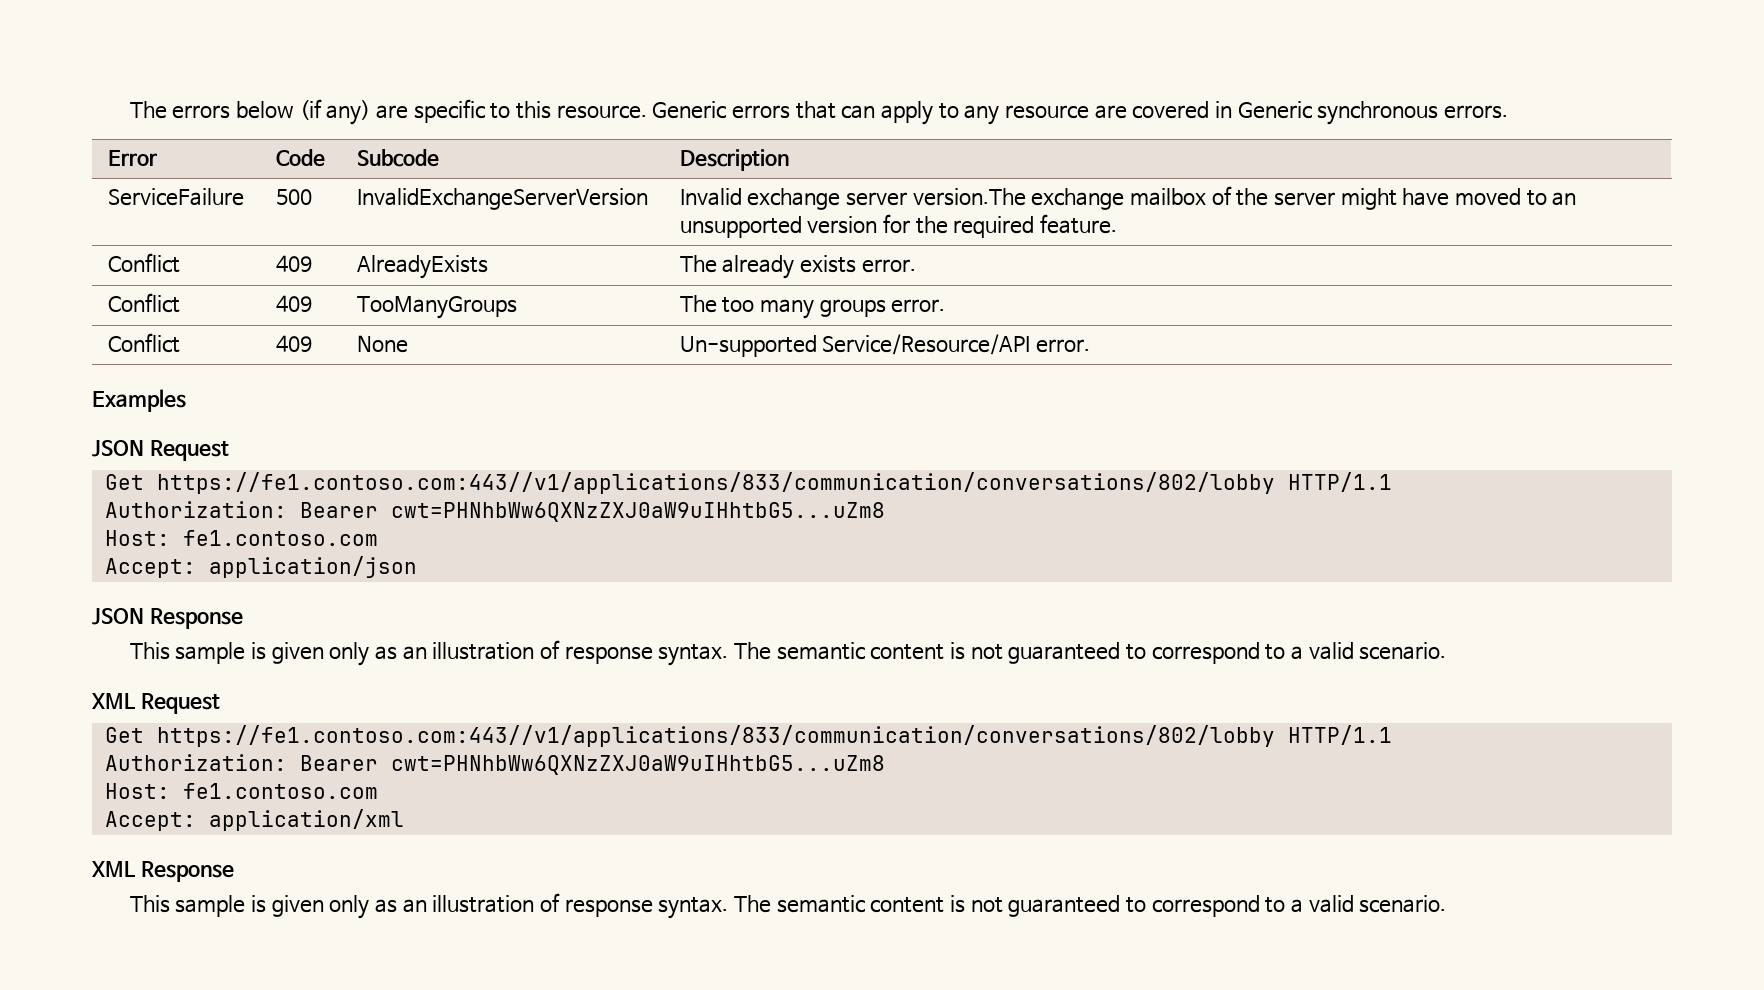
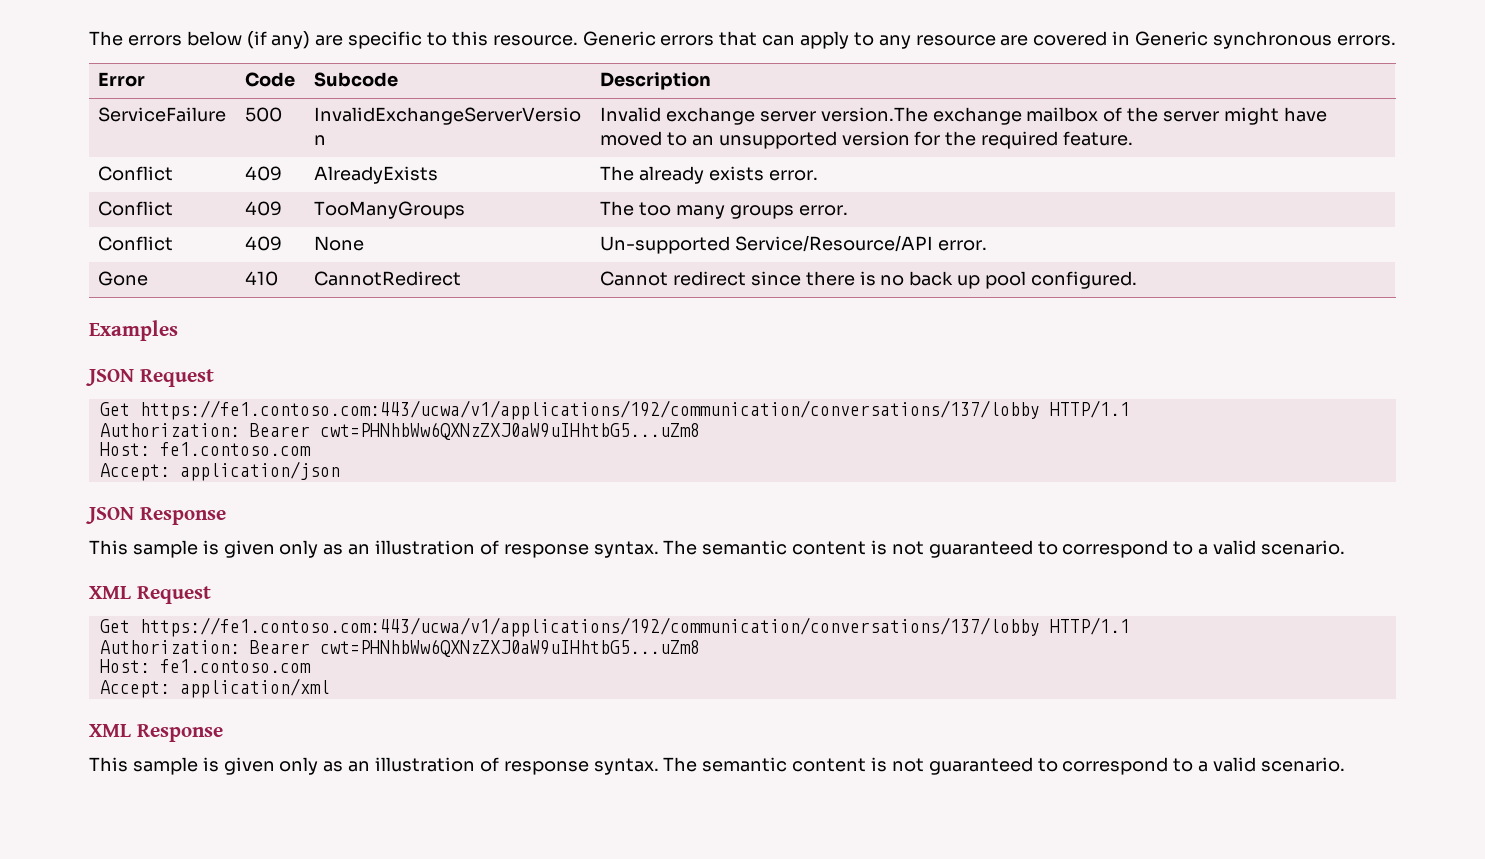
(1090, 346) none -> [98,271,149,286] [245,271,279,286] [314,271,462,286] [600,271,1137,289] // Gone | 410 | CannotRedirect | Cannot redirect since there is no back up pool configured.
[156,472,1275,494] https://fe1.contoso.com:443//v1/applications/833/communication/conversations/802/lobby -> [139,400,1040,420] https://fe1.contoso.com:443/ucwa/v1/applications/192/communication/conversations/137/lobby
[156,725,1275,747] https://fe1.contoso.com:443//v1/applications/833/communication/conversations/802/lobby -> [139,617,1040,637] https://fe1.contoso.com:443/ucwa/v1/applications/192/communication/conversations/137/lobby

